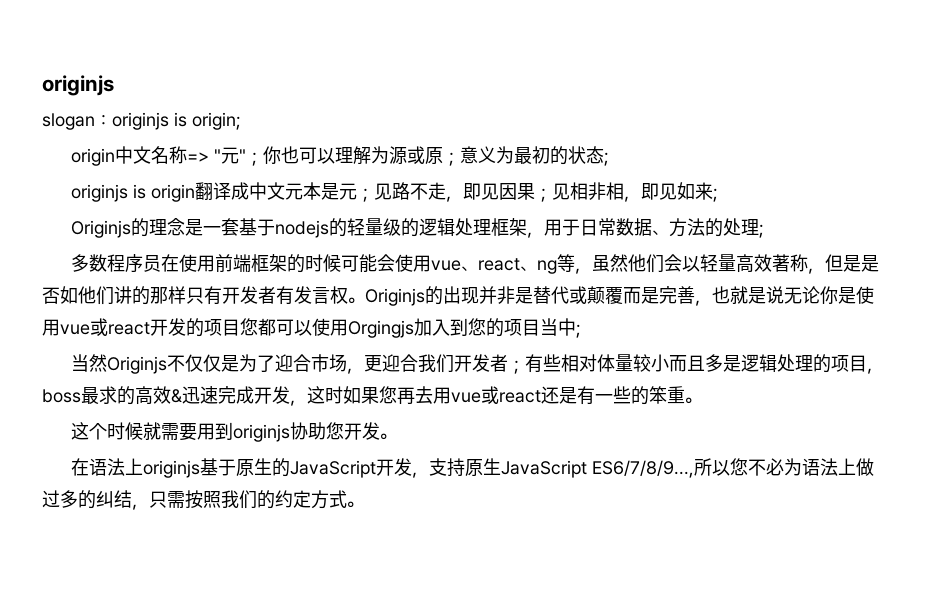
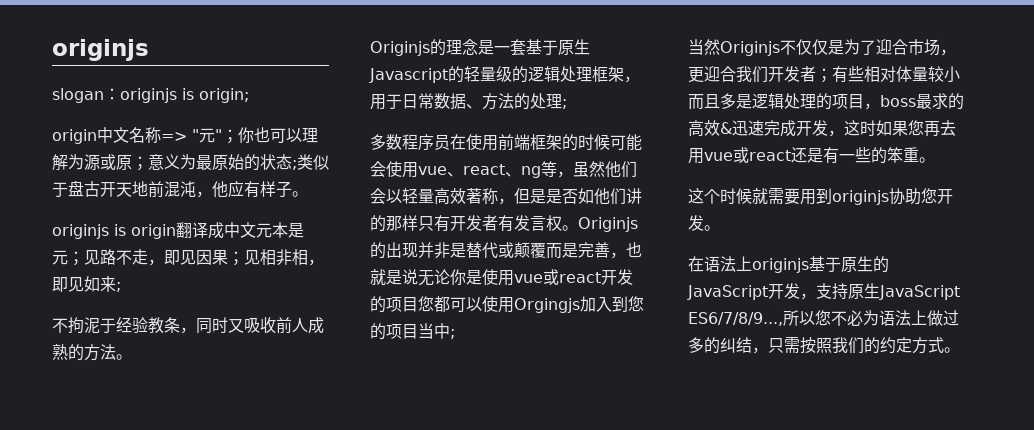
[531,146,550,164] 初 -> [212,154,244,170] 原始
(609, 159) none -> [297,154,329,170] [52,180,308,198] 类似于盘古开天地前混沌，他应有样子。
(718, 195) none -> [52,317,324,334] [52,344,132,361] // 不拘泥于经验教条，同时又吸收前人成熟的方法。
[274,220,329,238] nodejs -> [558,39,590,55] [369,68,448,83] 原生Javascript

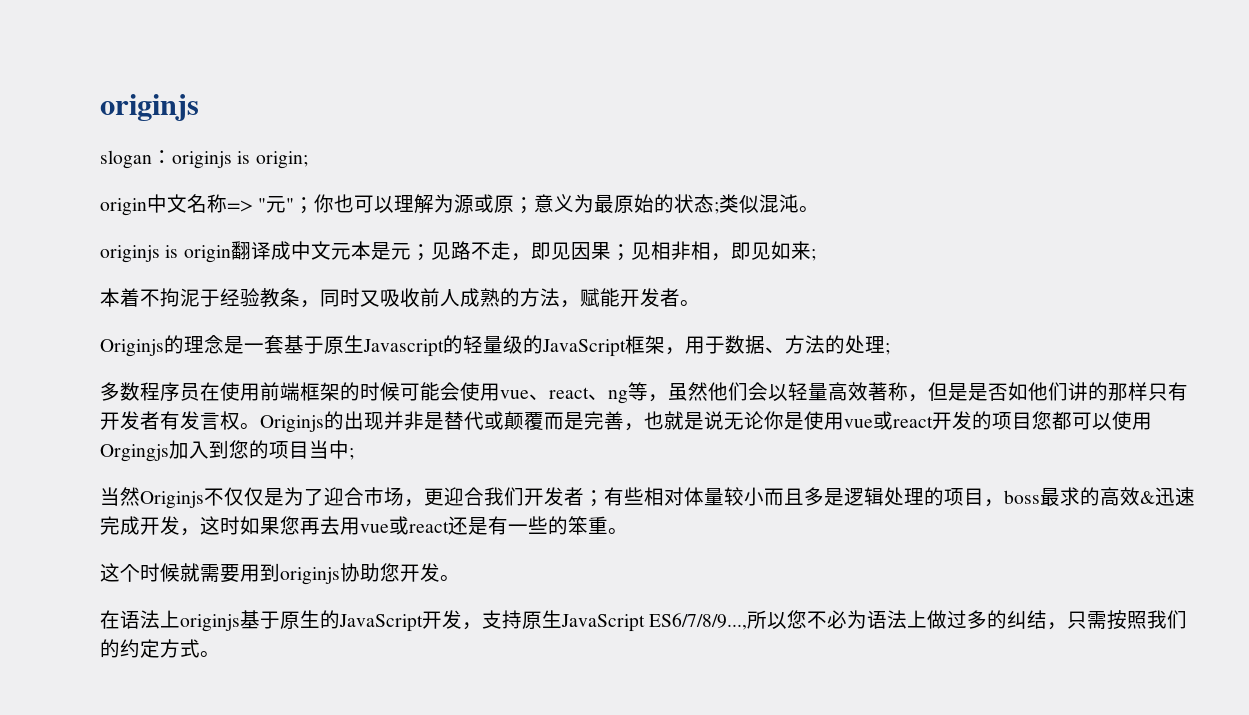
[52,180,292,198] 于盘古开天地前混沌，他应有样子 -> [759,194,800,213] 混沌
(121, 287) none -> [100,288,140,307] 本着
(116, 352) none -> [560,288,680,308] ，赋能开发者
[528,66,592,82] 逻辑处理 -> [542,339,626,357] JavaScript
[402,93,434,109] 日常 -> (725, 345) none

